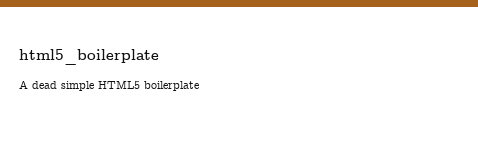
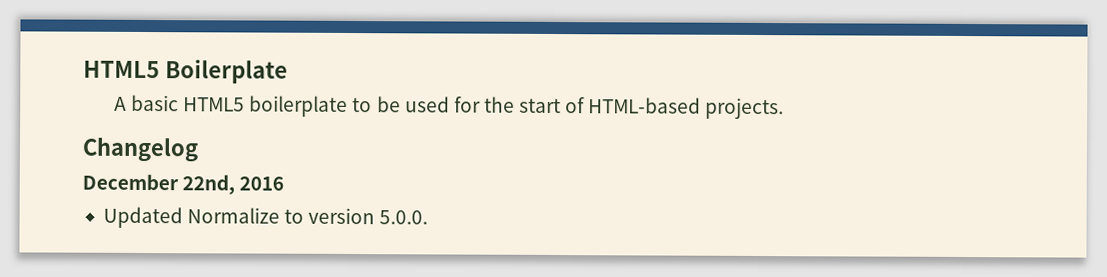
[19,49,159,65] html5_boilerplate -> [83,59,288,84] HTML5 Boilerplate
[32,80,199,91] dead simple HTML5 boilerplate -> [131,94,785,120] [82,137,198,163] [82,173,285,195] [102,206,429,229] basic HTML5 boilerplate to be used for the start of HTML-based projects. // Changelog // December 22nd, 2016 // Updated Normalize to version 5.0.0.

